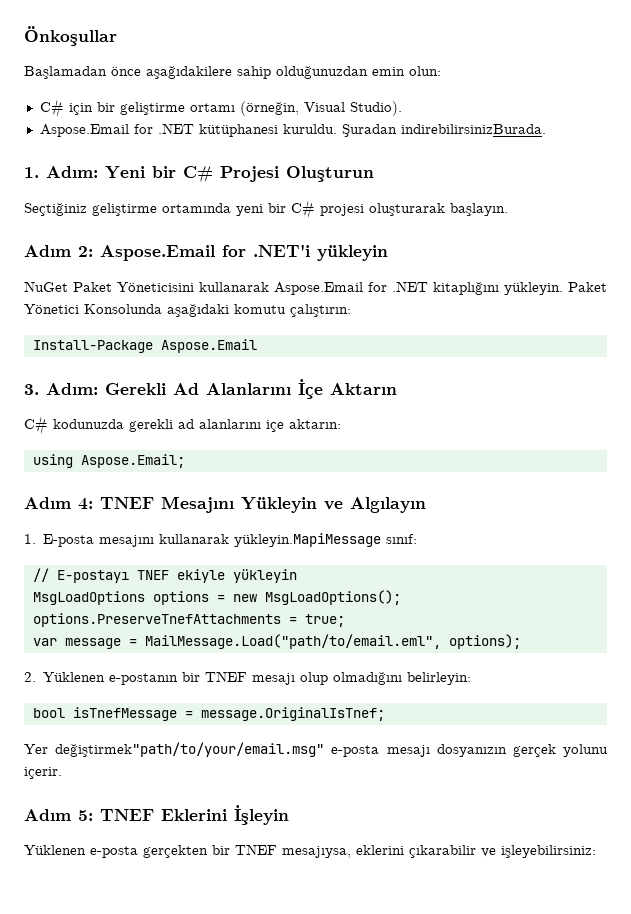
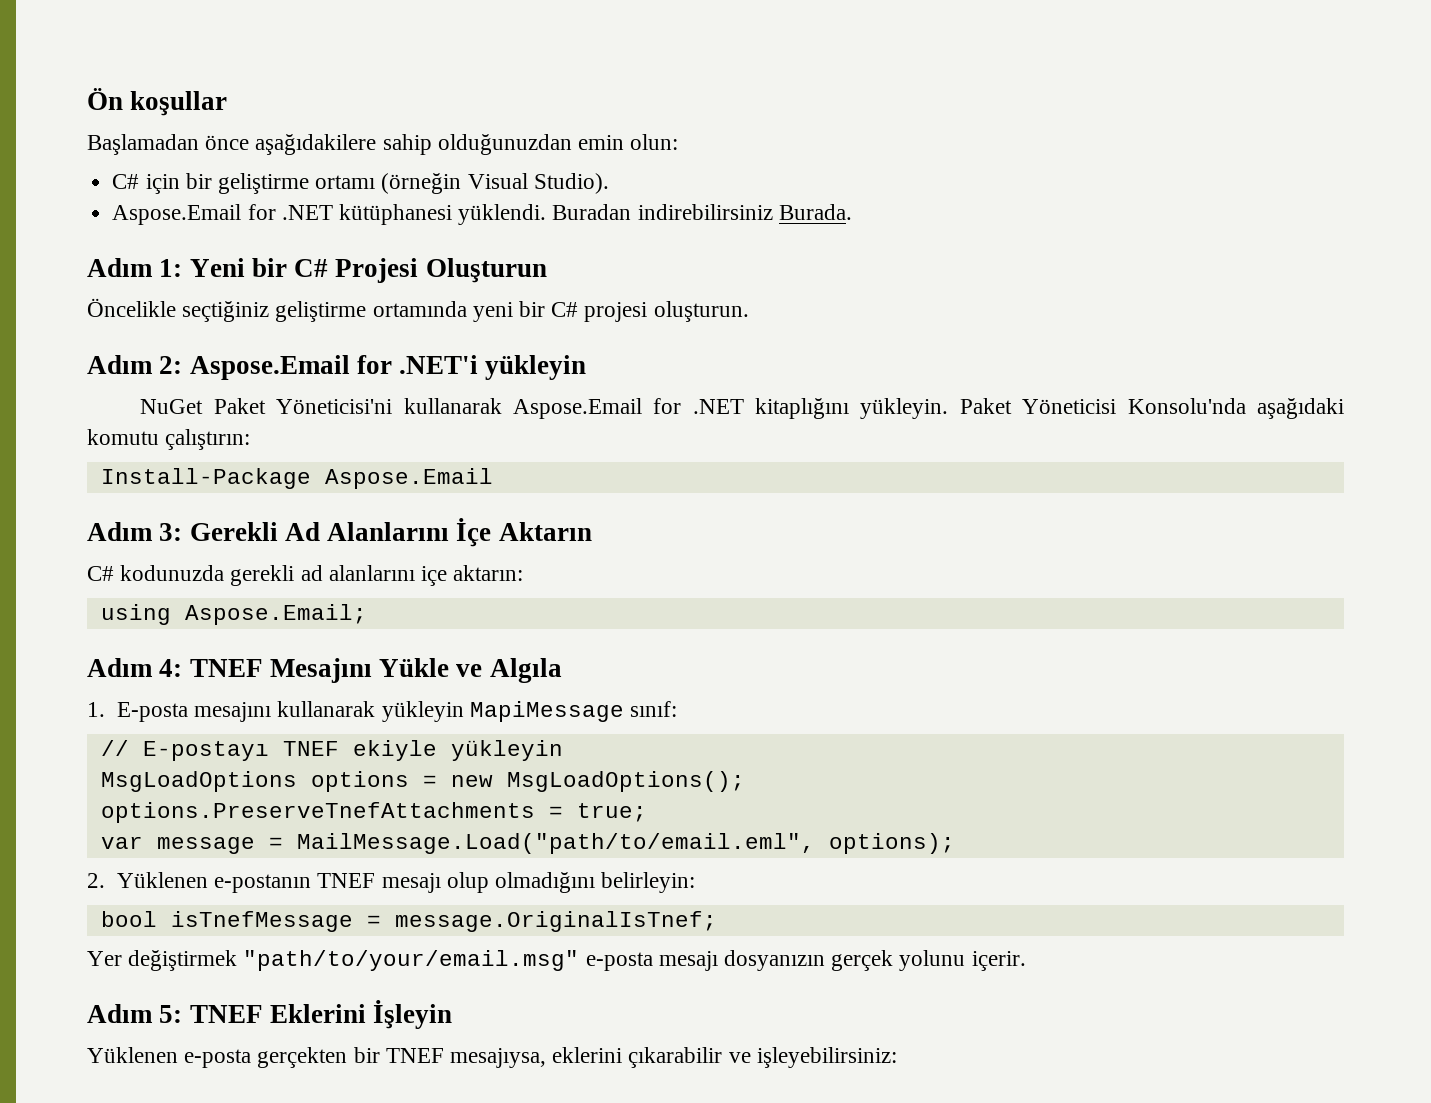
[24,26,117,46] Önkoşullar -> [87,88,228,116] Ön koşullar
[239,101,299,116] (örneğin, -> [381,173,462,194] (örneğin
[282,124,546,137] [24,166,98,178] kuruldu. Şuradan indirebilirsinizBurada. // 1. Adım: -> [458,204,852,225] [87,258,183,277] yüklendi. Buradan indirebilirsiniz Burada. // Adım 1:
[24,203,87,216] Seçtiğiniz -> [87,298,270,322] Öncelikle seçtiğiniz
[369,203,508,216] oluşturarak başlayın. -> [653,301,749,322] oluşturun.
[117,282,194,292] Yöneticisini -> [276,399,393,414] Yöneticisi'ni
[24,304,162,314] Yönetici Konsolunda -> [1022,398,1246,414] Yöneticisi Konsolu'nda
[24,383,98,395] 3. Adım: -> [87,522,183,541] Adım 3:
[241,497,426,513] Yükleyin ve Algılayın -> [379,658,562,683] Yükle ve Algıla
[234,533,382,547] yükleyin.MapiMessage -> [381,701,624,722] yükleyin MapiMessage
[182,672,201,682] bir -> (312, 883) none
[55,742,325,757] değiştirmek"path/to/your/email.msg" -> [128,950,580,971] değiştirmek "path/to/your/email.msg"

